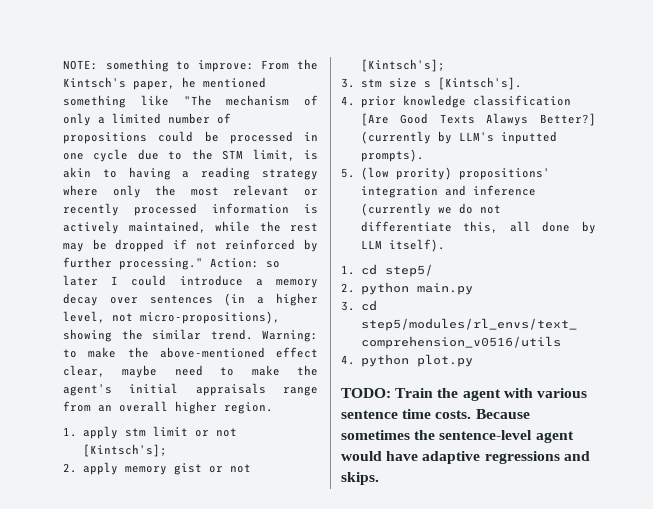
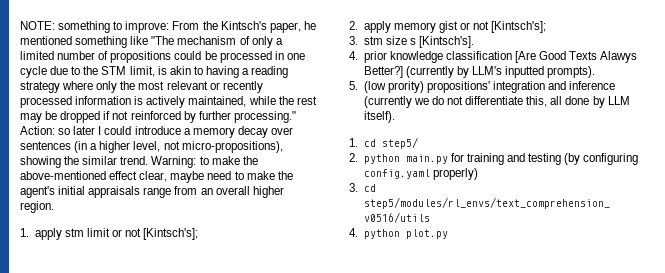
(473, 289) none -> [450,153,639,165] [363,168,478,180] for training and testing (by configuring config.yaml properly)
[341,388,587,401] [341,409,530,419] [341,430,574,443] [341,451,590,464] [341,472,379,485] // TODO: Train the agent with various sentence time costs. Because sometimes the sentence-level agent would have adaptive regressions and skips. -> (448, 234) none

